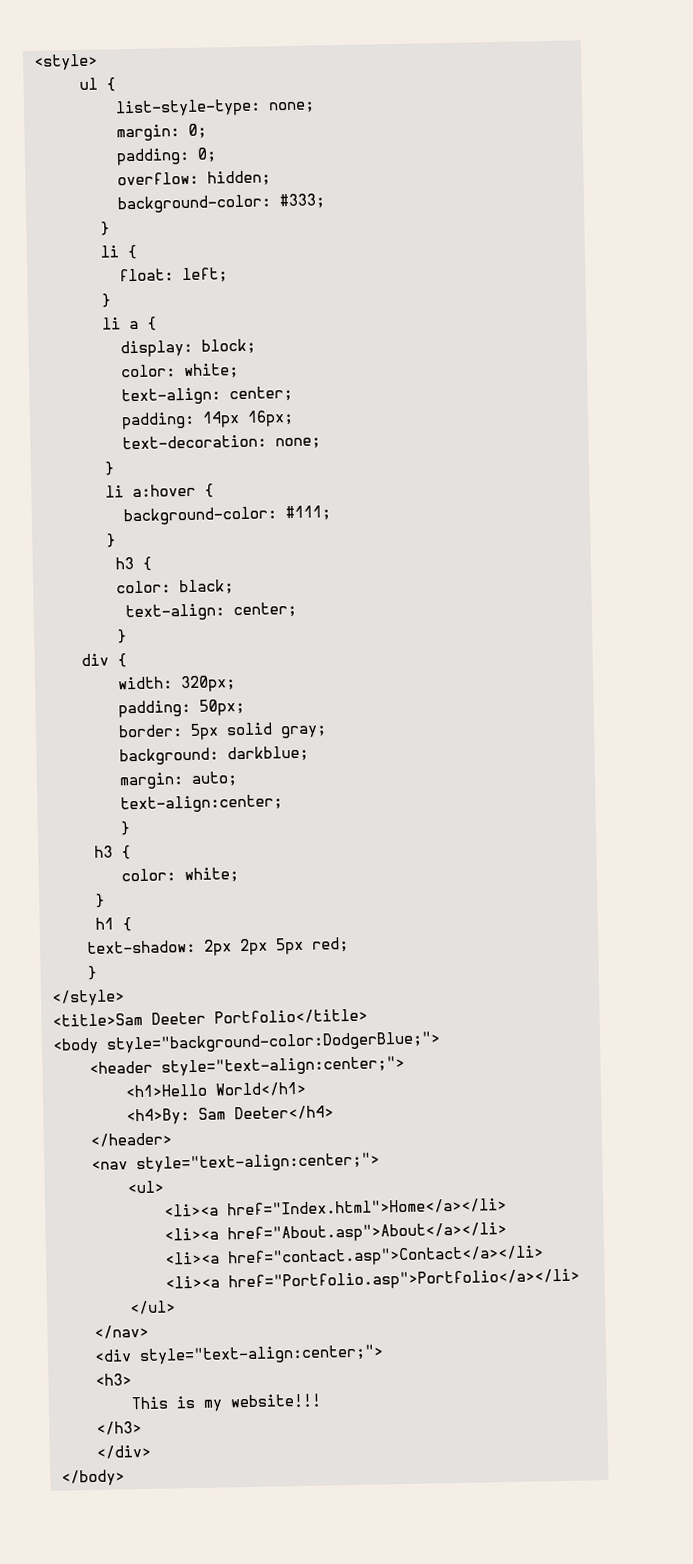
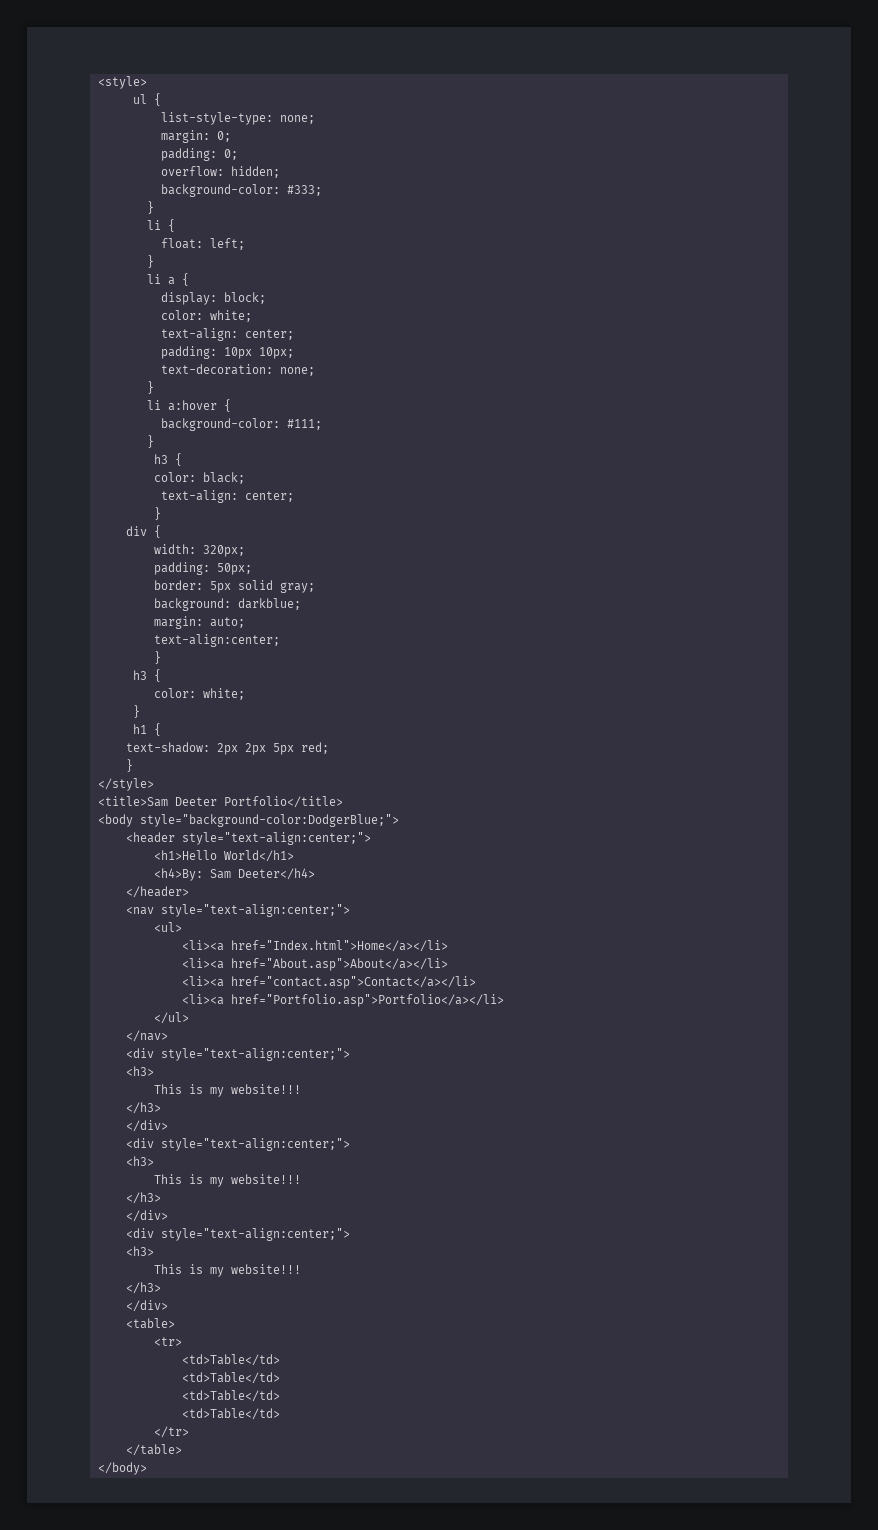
[201,409,294,428] 14px 16px; -> [223,347,294,359] 10px 10px;
(151, 1451) none -> [125,1138,350,1151] [125,1156,154,1166] [153,1174,301,1187] [125,1192,161,1204] [125,1210,168,1222] [125,1228,350,1241] [125,1246,154,1256] [153,1264,301,1277] [125,1282,161,1294] [125,1300,168,1312] [125,1318,175,1329] [153,1337,182,1346] [181,1354,280,1366] [181,1372,280,1384] [181,1390,280,1402] [181,1408,280,1420] [153,1426,189,1438] [125,1444,182,1456] // <div style="text-align:center;"> // <h3> // This is my website!!! // </h3> // </div> // <div style="text-align:center;"> // <h3> // This is my website!!! // </h3> // </div> // <table> // <tr> // <td>Table</td> // <td>Table</td> // <td>Table</td> // <td>Table</td> // </tr> // </table>

